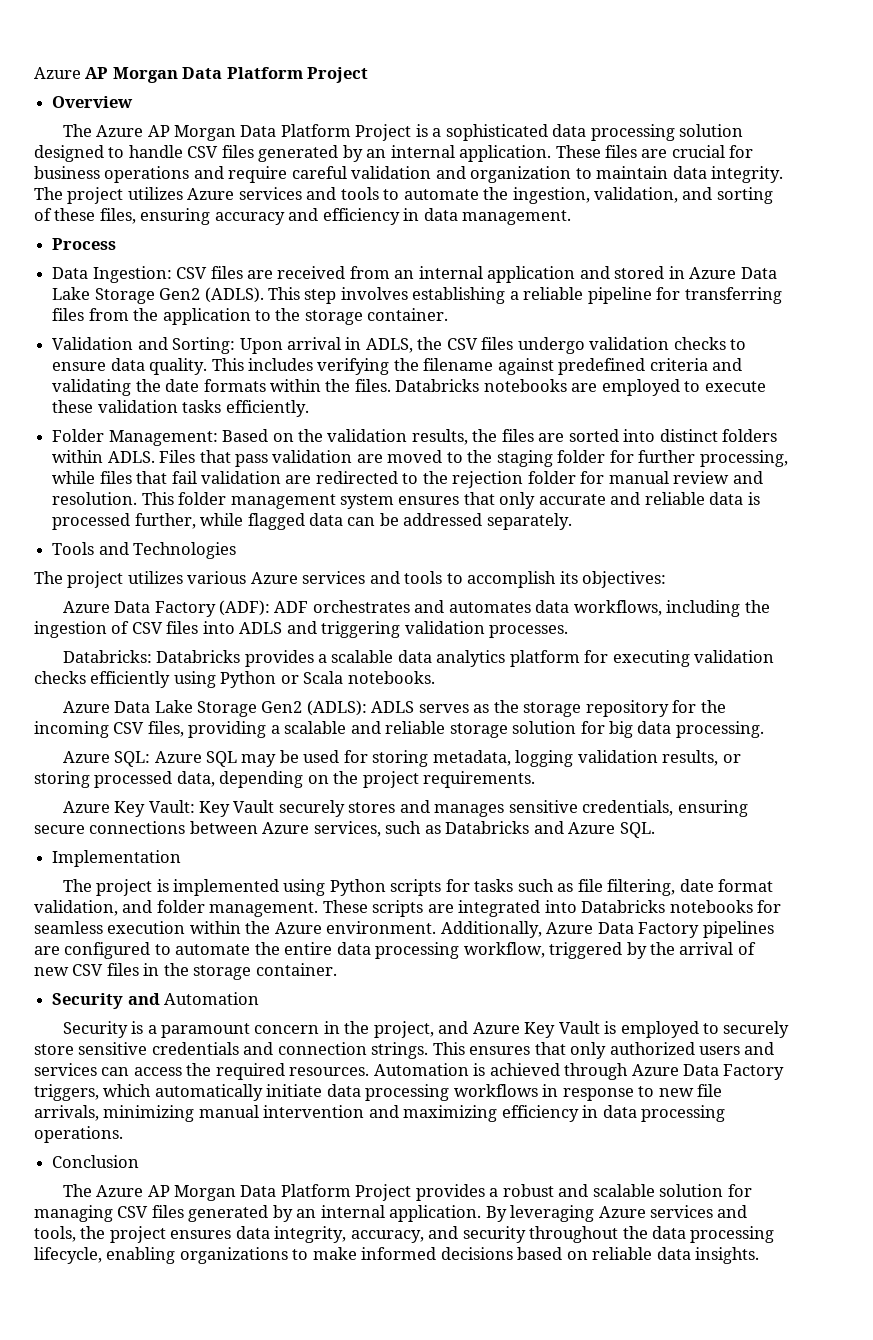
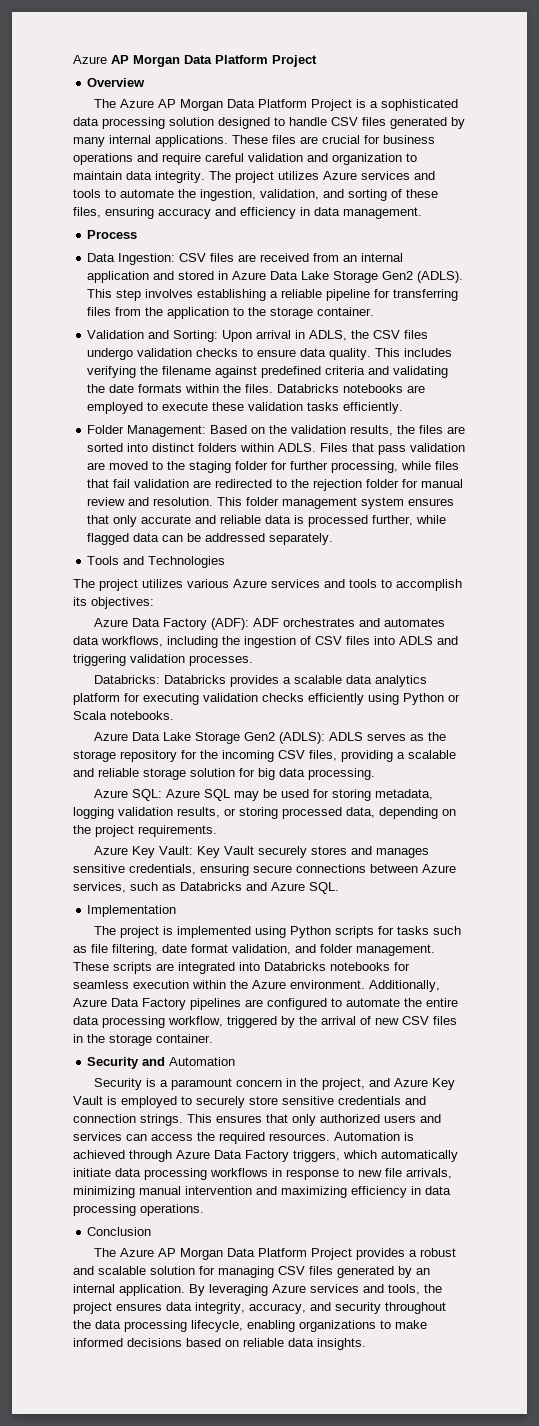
[366,145,552,162] an internal application. -> [73,135,228,147] many internal applications.

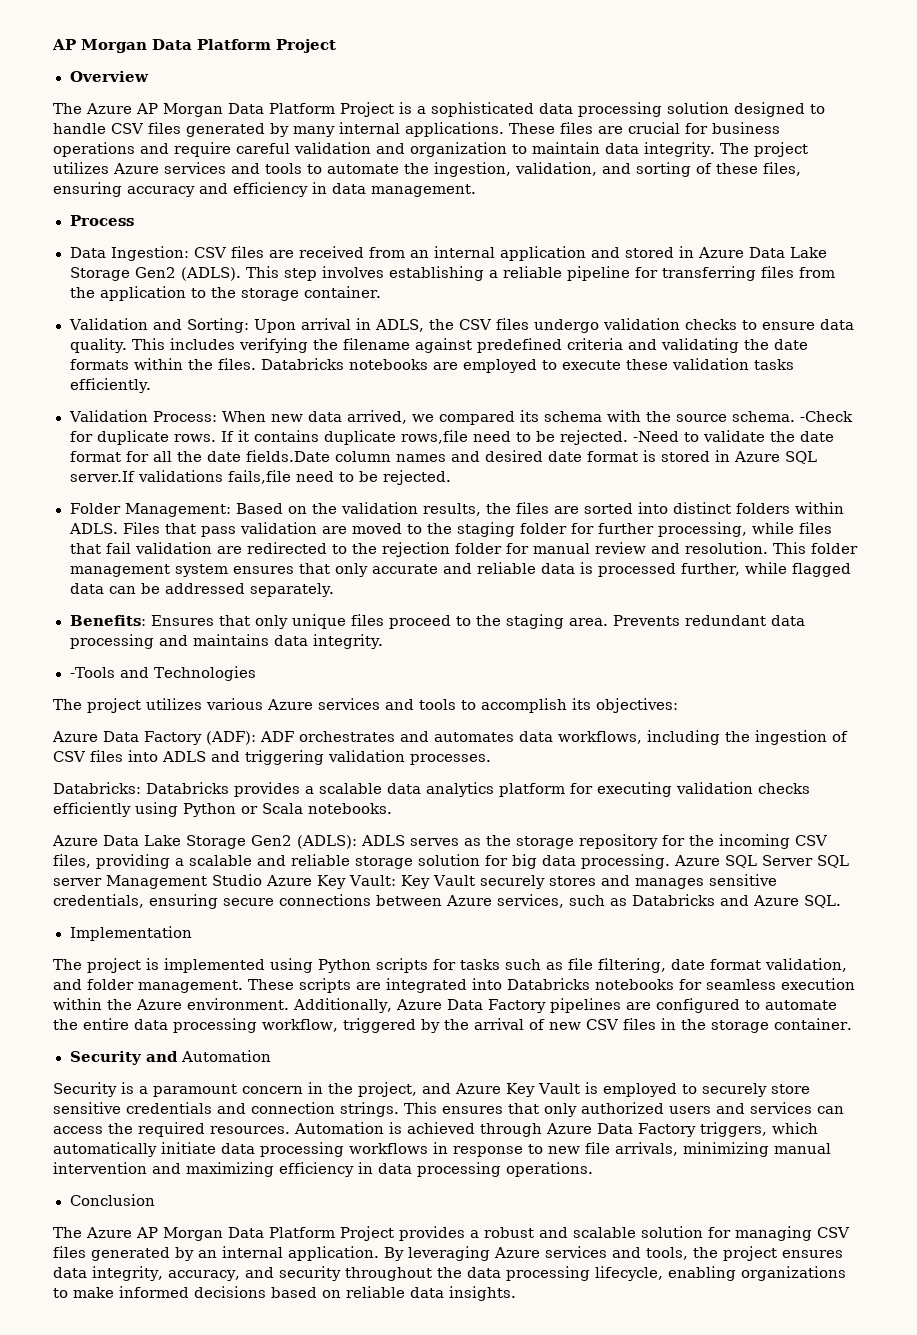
[73,55,107,64] Azure -> (52, 44) none
(404, 408) none -> [68,410,854,425] [69,430,834,445] [69,450,817,464] [69,470,452,485] // Validation Process: When new data arrived, we compared its schema with the source schema. -Check for duplicate rows. If it contains duplicate rows,file need to be rejected. -Need to validate the date format for all the date fields.Date column names and desired date format is stored in Azure SQL server.If validations fails,file need to be rejected.
[87,556,120,565] Tools -> [69,614,805,629] [69,634,384,649] [69,667,116,678] Benefits: Ensures that only unique files proceed to the staging area. Prevents redundant data processing and maintains data integrity. // -Tools
[93,789,433,801] [73,807,456,819] [73,825,217,837] // Azure SQL: Azure SQL may be used for storing metadata, logging validation results, or storing processed data, depending on the project requirements. // -> [674,855,849,868] [53,874,262,889] Azure SQL Server SQL server Management Studio

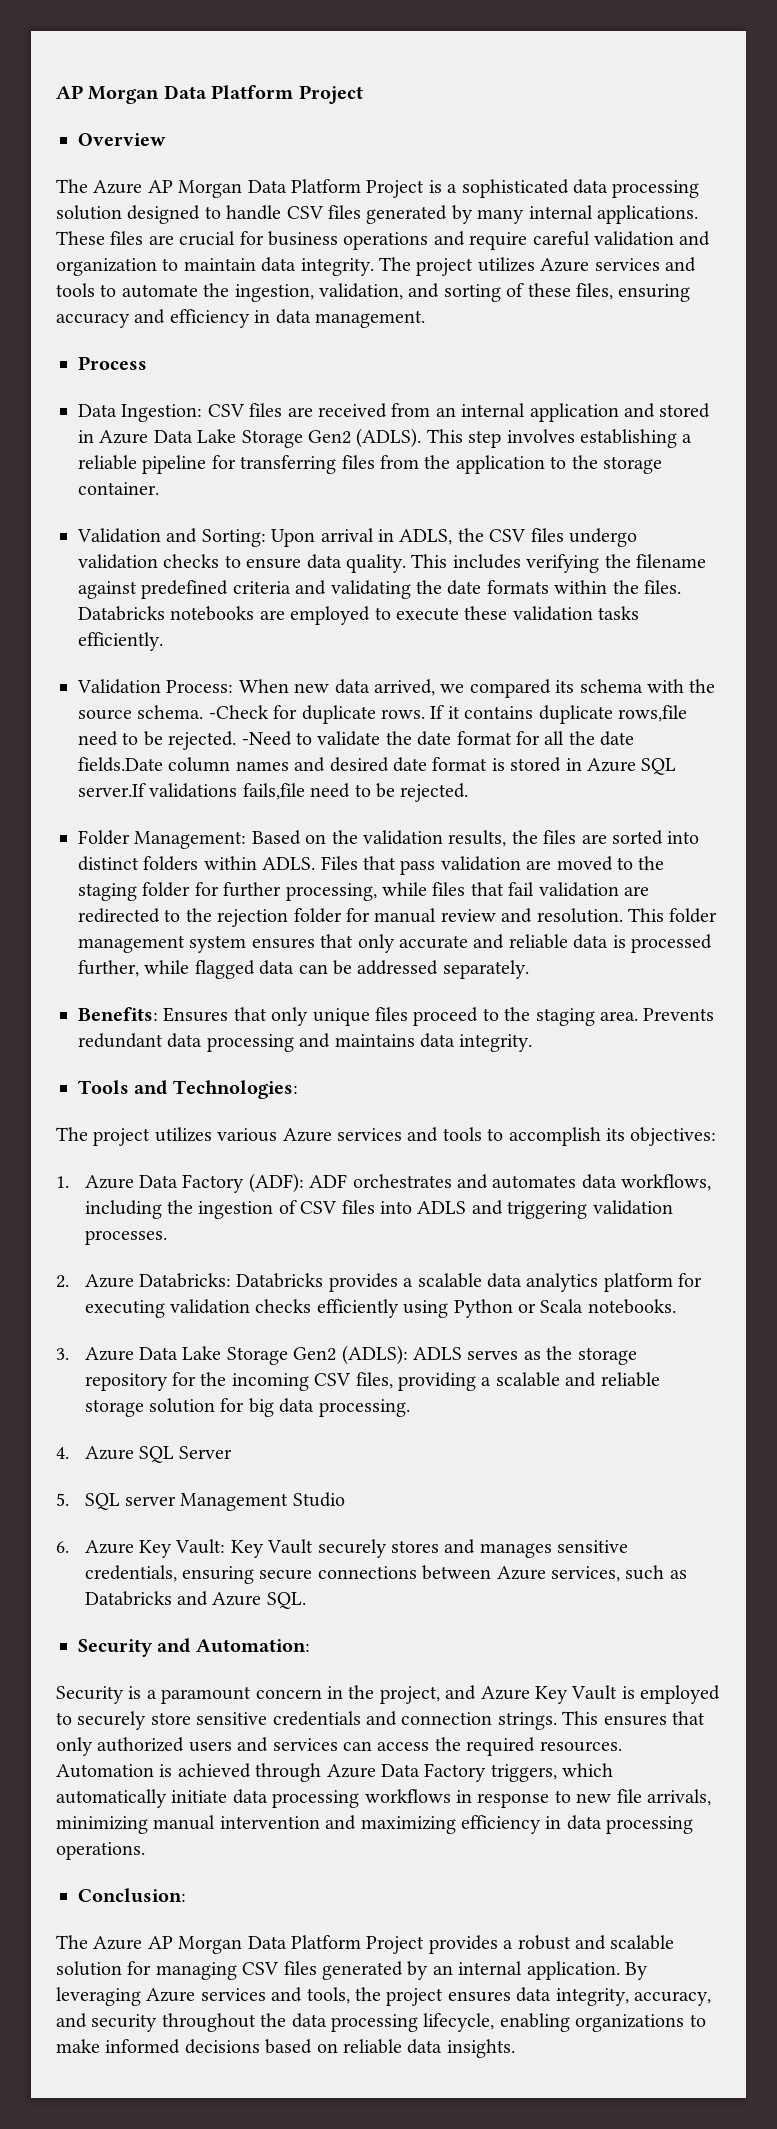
[69,666,257,681] -Tools and Technologies -> [78,1080,298,1099] Tools and Technologies:
(678, 705) none -> [56,1176,69,1188] 1.
(491, 759) none -> [56,1274,134,1288] 2. Azure
(392, 808) none -> [56,1348,69,1360] 3.
(670, 861) none -> [56,1447,69,1459] // 4.
(813, 860) none -> [56,1493,69,1506] // 5.
(262, 880) none -> [56,1541,69,1553] // 6.
[69,926,192,941] [53,958,847,973] [53,978,855,993] [53,998,837,1013] [53,1018,852,1033] // Implementation // The project is implemented using Python scripts for tasks such as file filtering, date format validation, and folder management. These scripts are integrated into Databricks notebooks for seamless execution within the Azure environment. Additionally, Azure Data Factory pipelines are configured to automate the entire data processing workflow, triggered by the arrival of new CSV files in the storage container. -> (306, 1600) none
[180,1050,271,1062] Automation -> [195,1639,310,1653] Automation:
[69,1194,155,1206] Conclusion -> [78,1888,186,1903] Conclusion:

